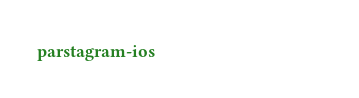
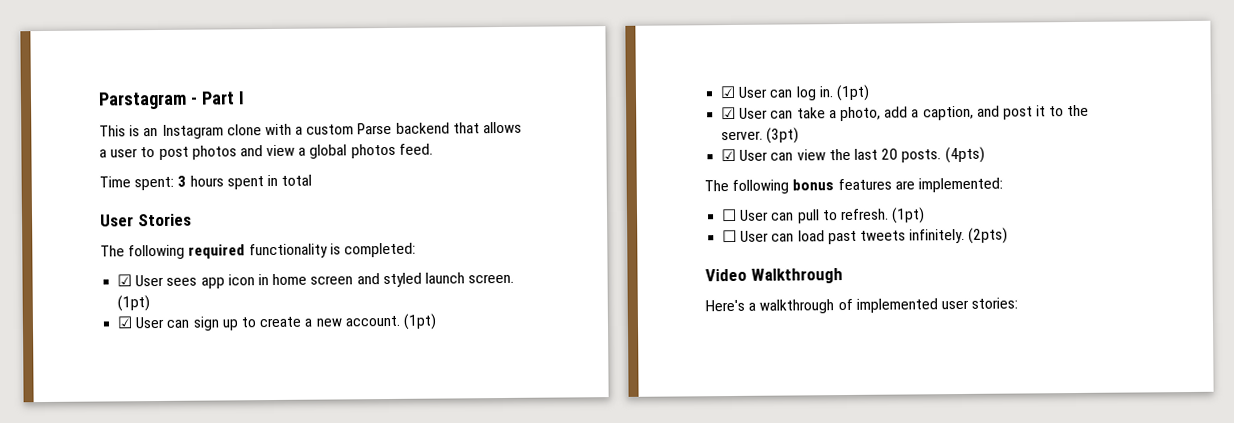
[37,45,155,61] parstagram-ios -> [98,91,245,110] [99,121,523,139] [99,143,433,160] [99,174,313,191] [100,213,192,227] [100,242,416,260] [117,272,515,289] [117,295,151,312] [117,313,437,331] [720,84,870,102] [721,104,1090,122] [721,127,800,144] [721,146,985,164] [704,177,1003,194] [721,207,926,224] [722,227,1009,245] [705,268,843,284] [705,297,1019,314] Parstagram - Part I // This is an Instagram clone with a custom Parse backend that allows a user to post photos and view a global photos feed. // Time spent: 3 hours spent in total // User Stories // The following required functionality is completed: // ☑ User sees app icon in home screen and styled launch screen. (1pt) // ☑ User can sign up to create a new account. (1pt) // ☑ User can log in. (1pt) // ☑ User can take a photo, add a caption, and post it to the server. (3pt) // ☑ User can view the last 20 posts. (4pts) // The following bonus features are implemented: // ☐ User can pull to refresh. (1pt) // ☐ User can load past tweets infinitely. (2pts) // Video Walkthrough // Here's a walkthrough of implemented user stories:

